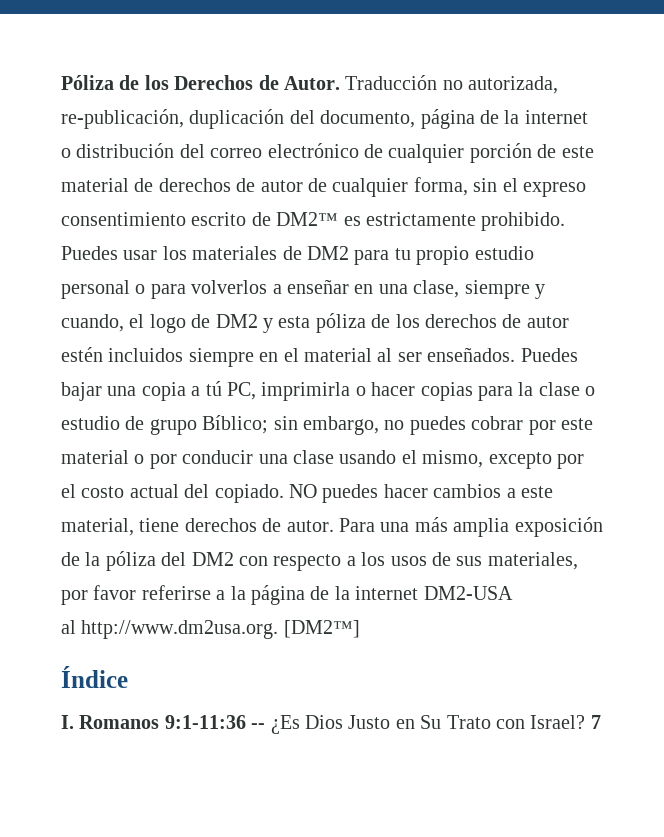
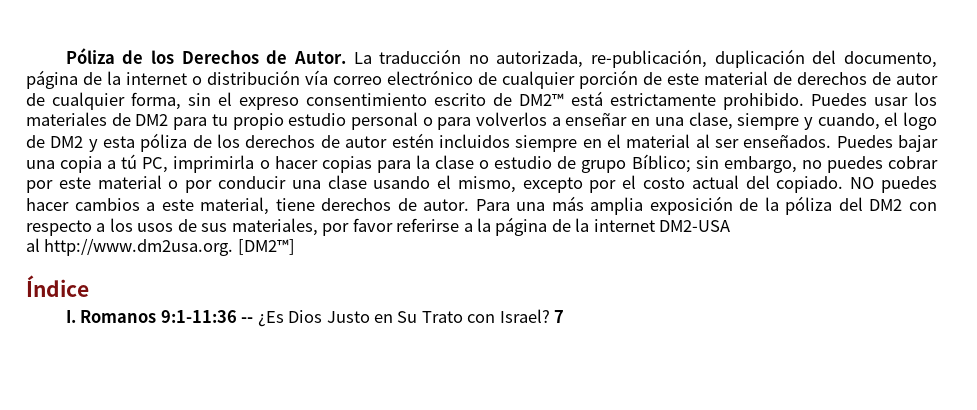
[345,75,438,90] Traducción -> [353,49,462,64] La traducción
[179,144,205,158] del -> [305,70,328,85] vía
[343,216,361,226] es -> [571,91,603,106] está

